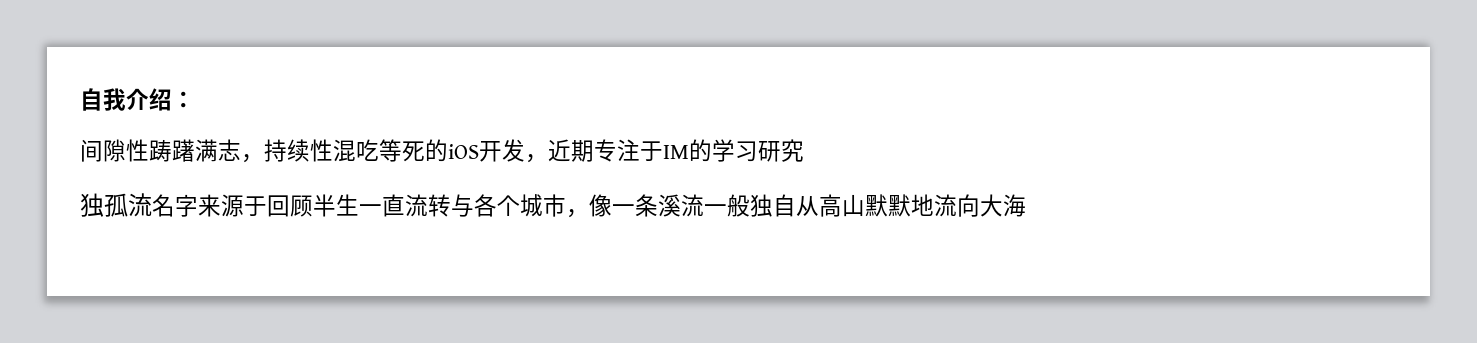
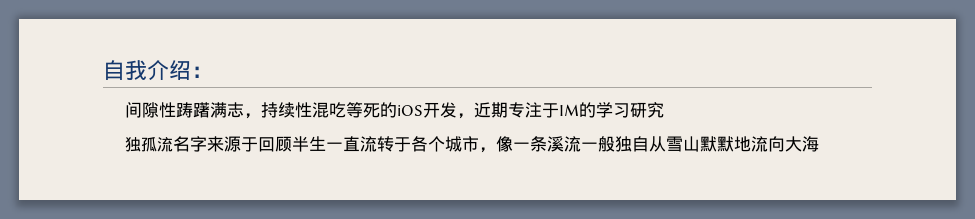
[451,194,474,217] 与 -> [394,137,412,152] 于
[819,194,842,217] 高 -> [666,136,684,152] 雪

